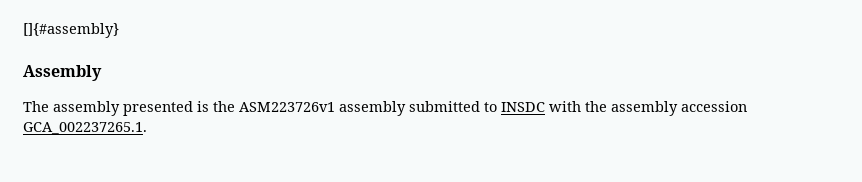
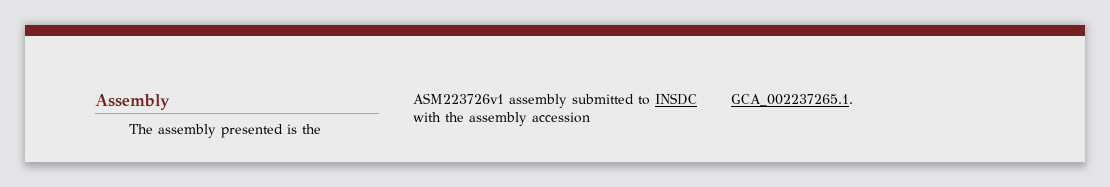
[23,23,119,38] []{#assembly} // -> (95, 102) none

